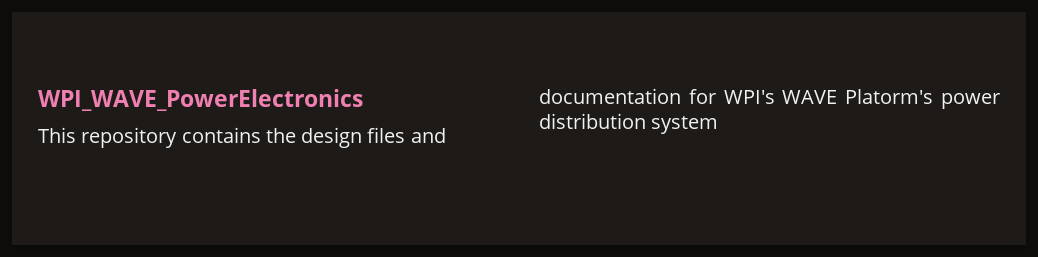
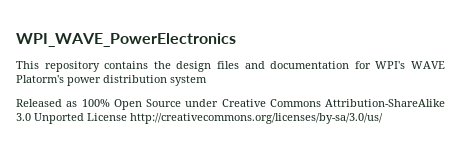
(719, 125) none -> [16,99,445,110] [16,113,383,124] // Released as 100% Open Source under Creative Commons Attribution-ShareAlike 3.0 Unported License http://creativecommons.org/licenses/by-sa/3.0/us/

